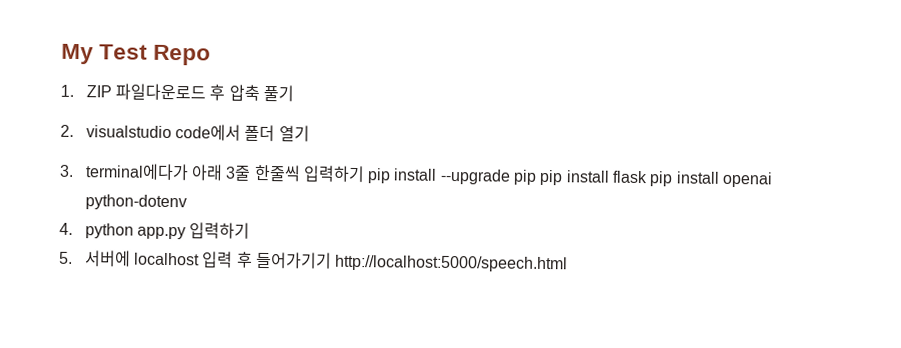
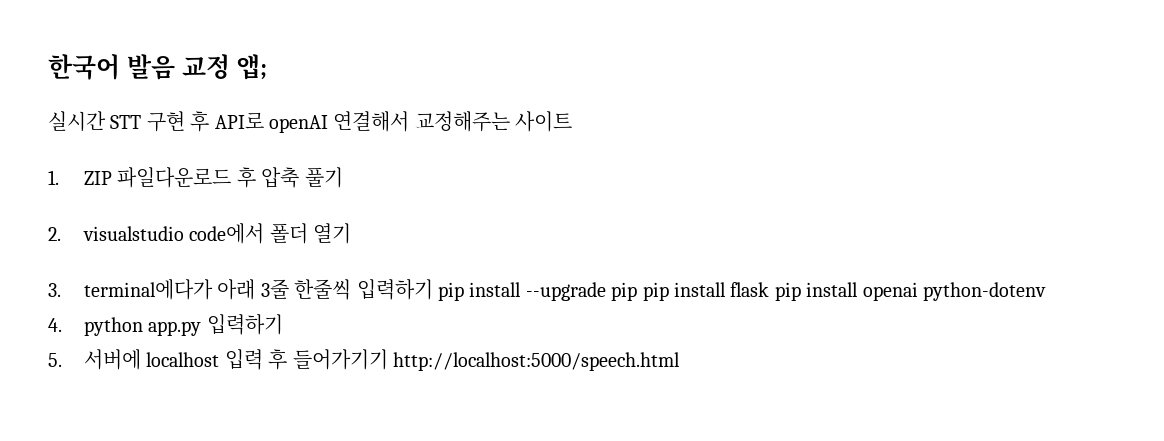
[61,43,212,66] My Test Repo -> [48,54,268,80] [48,111,573,133] 한국어 발음 교정 앱; // 실시간 STT 구현 후 API로 openAI 연결해서 교정해주는 사이트

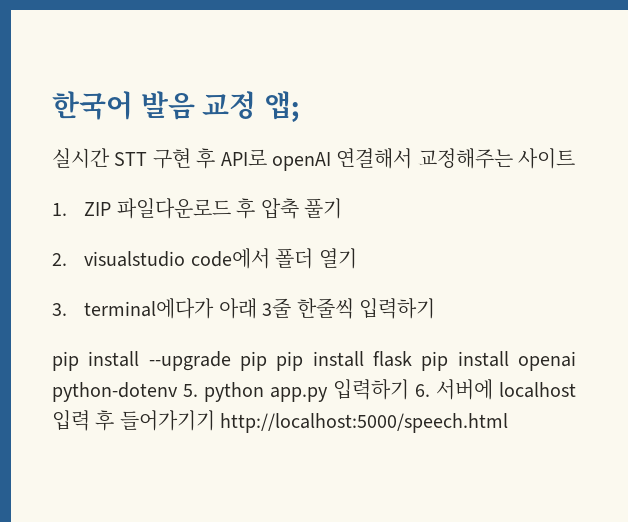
(433, 289) none -> (436, 308) //
[48,318,62,332] // 4. -> [183,384,198,397] 5.
[48,353,62,367] // 5. -> [415,384,430,397] 6.

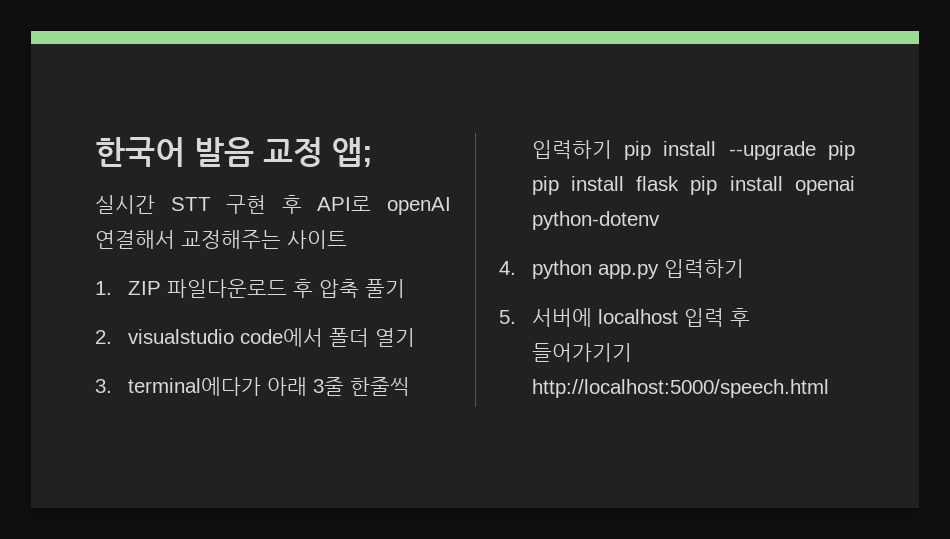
(436, 308) // -> (612, 149) none
[183,384,198,397] 5. -> [499,261,516,275] // 4.
[415,384,430,397] 6. -> [499,310,516,324] // 5.

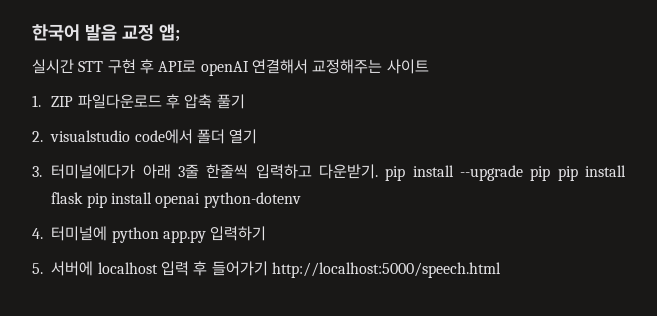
[127,377,261,396] terminal에다가 -> [51,164,136,179] 터미널에다가
[531,140,612,159] 입력하기 -> [255,164,379,179] 입력하고 다운받기.
(516, 268) none -> [51,226,108,241] 터미널에
[531,343,632,362] 들어가기기 -> [211,261,268,276] 들어가기

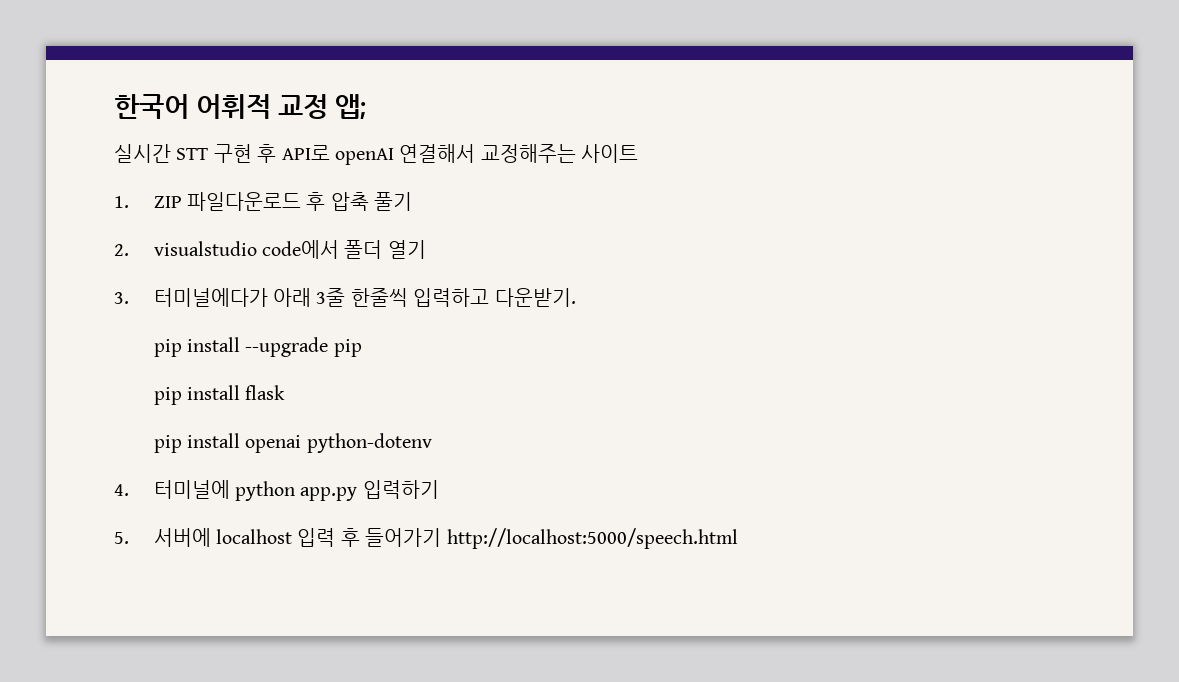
[84,24,117,41] 발음 -> [196,94,272,119] 어휘적
(379, 171) none -> (576, 297) //
(551, 173) none -> (362, 348) //
(84, 198) none -> (286, 392) //

